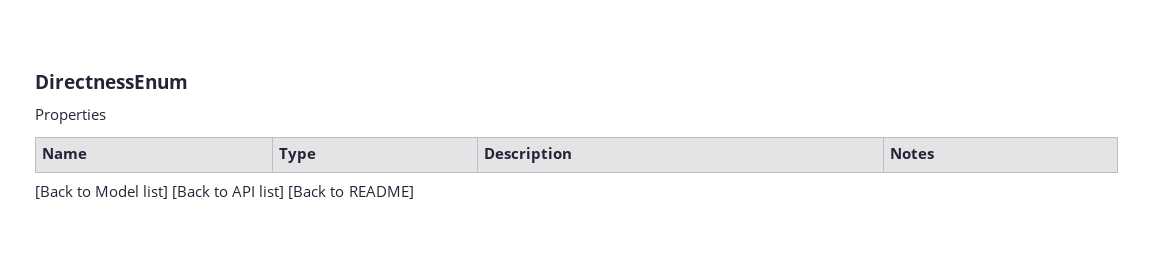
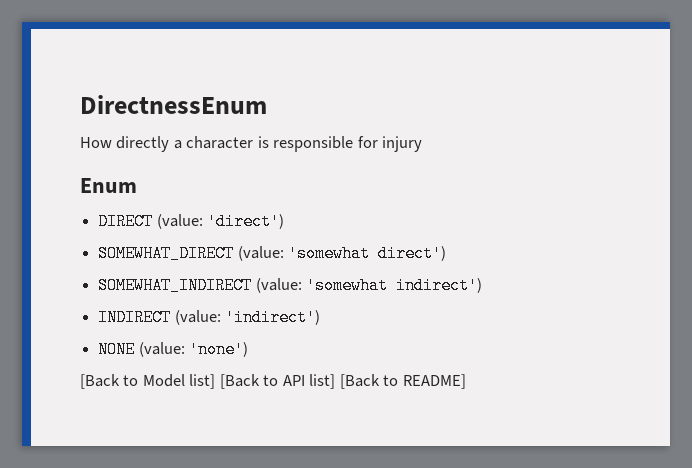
[35,109,106,124] [42,148,88,159] [279,148,317,163] [484,147,573,163] [890,148,935,159] Properties // Name | Type | Description | Notes -> [80,136,423,152] [80,178,137,193] [98,213,285,230] [98,245,447,262] [98,277,483,294] [98,309,321,326] [98,341,249,358] How directly a character is responsible for injury // Enum // DIRECT (value: 'direct') // SOMEWHAT_DIRECT (value: 'somewhat direct') // SOMEWHAT_INDIRECT (value: 'somewhat indirect') // INDIRECT (value: 'indirect') // NONE (value: 'none')

